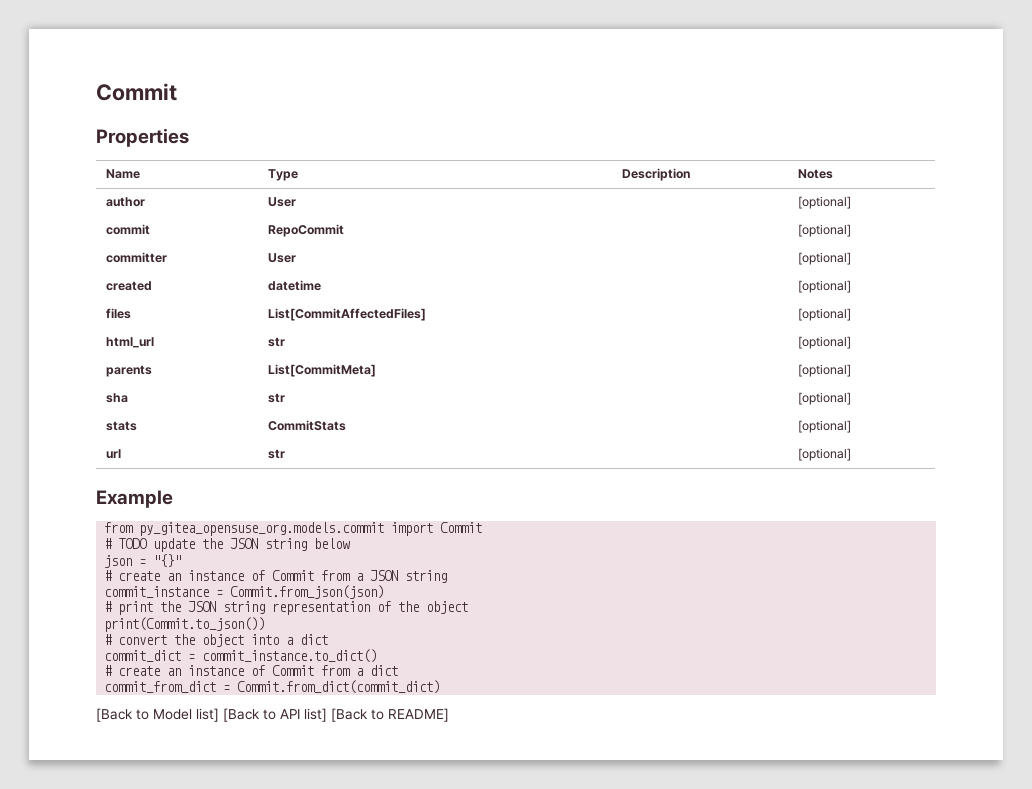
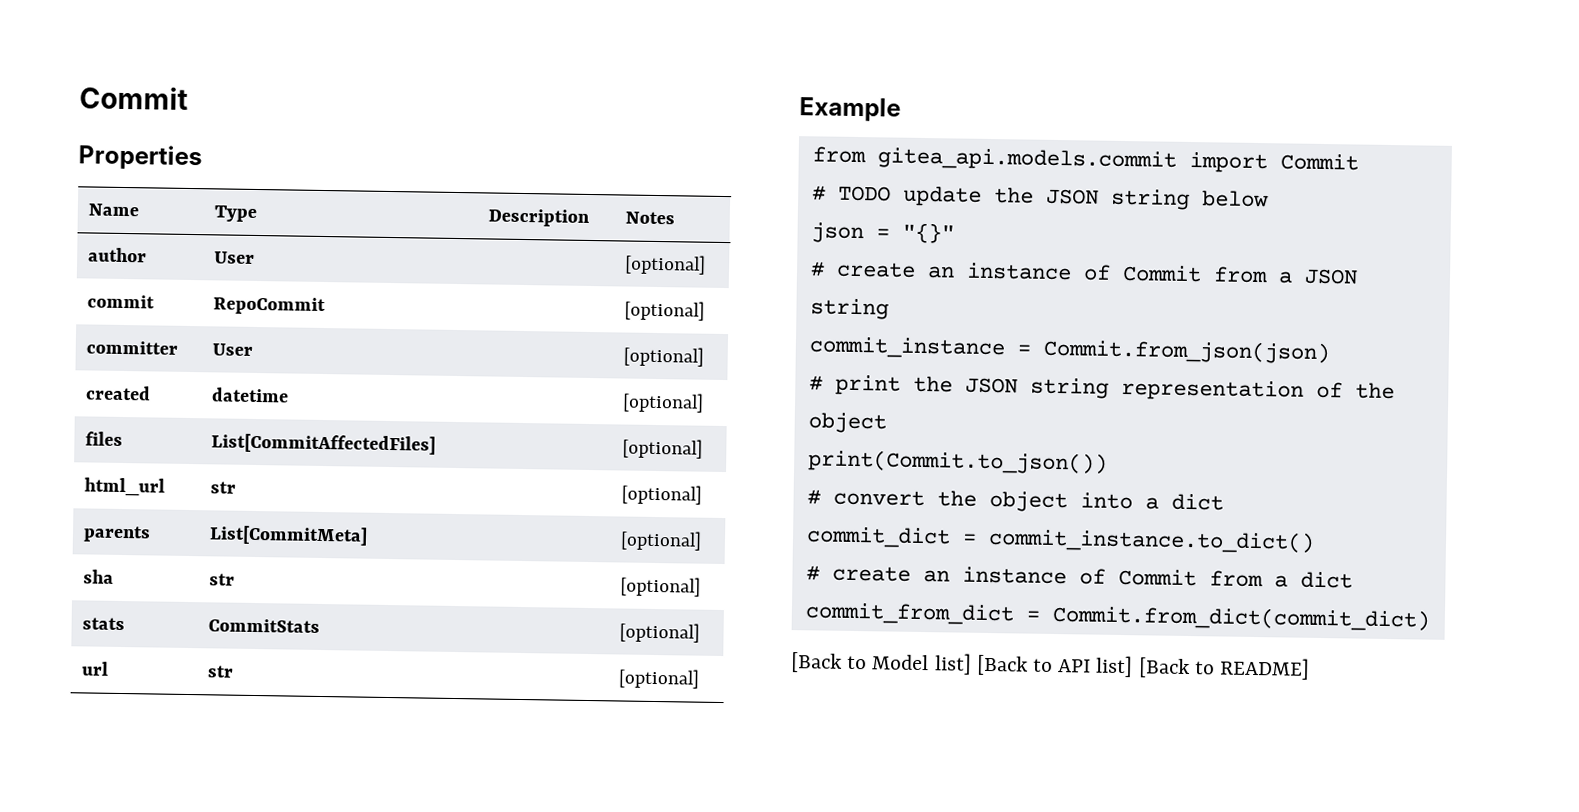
[139,522,385,536] py_gitea_opensuse_org.models.commit -> [876,147,1177,172] gitea_api.models.commit

